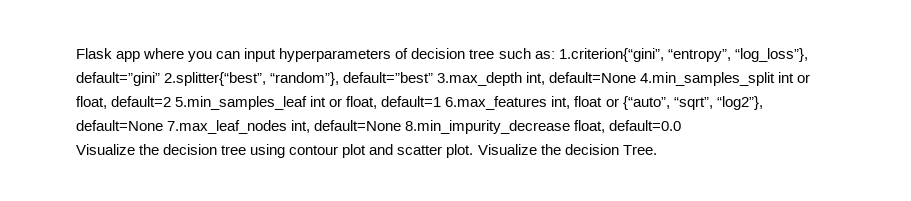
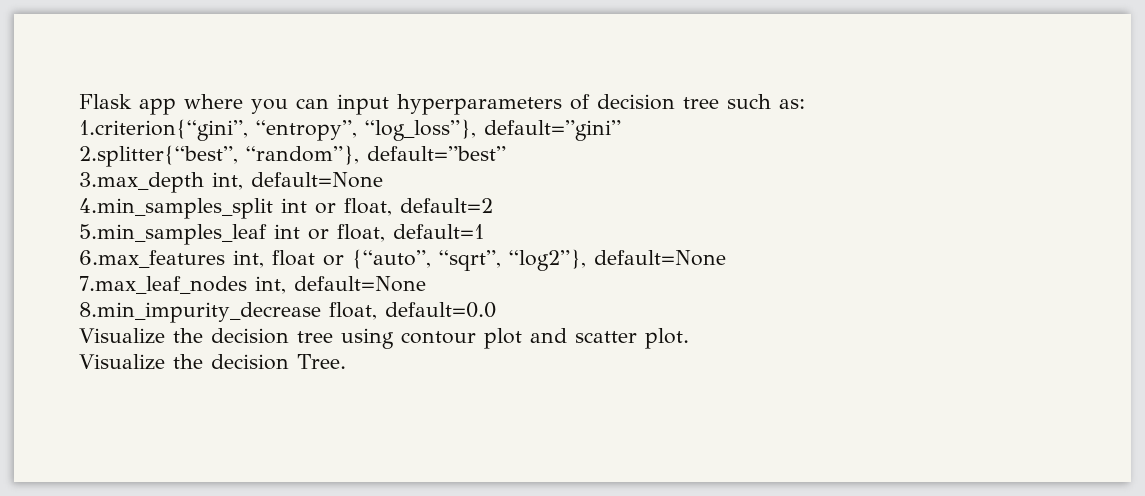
(555, 55) none -> (805, 104) //
(160, 79) none -> (621, 130) //
(434, 77) none -> (506, 153) //
(637, 77) none -> (383, 180) //
(172, 101) none -> (493, 205) //
(442, 101) none -> (484, 231) //
(163, 125) none -> (726, 258) //
(402, 125) none -> (426, 284) //
(474, 151) none -> (689, 338) //

